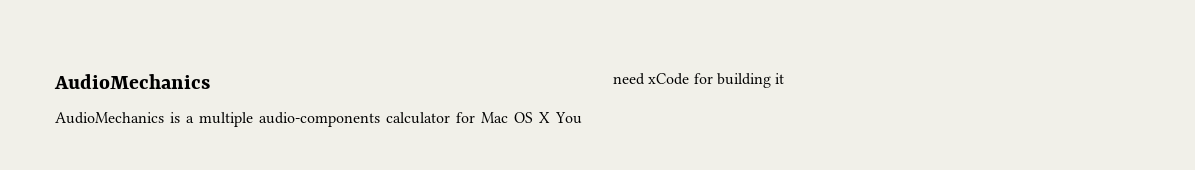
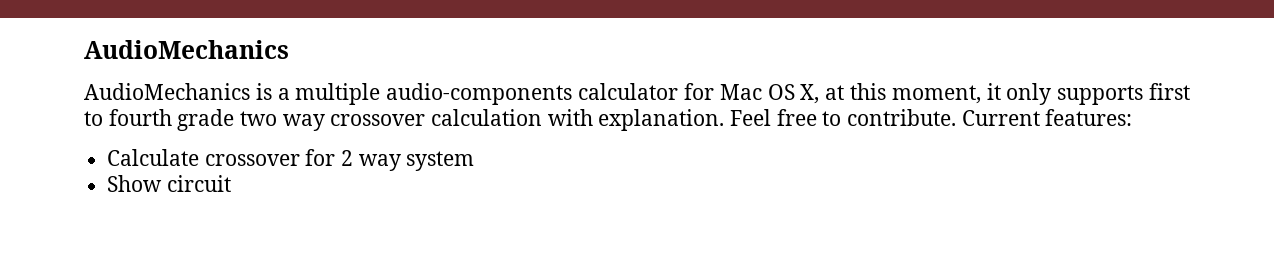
[539,112,582,124] [613,73,785,88] X You need xCode for building it -> [800,83,1190,105] [84,109,1133,131] [107,149,475,171] [107,175,231,192] X, at this moment, it only supports first to fourth grade two way crossover calculation with explanation. Feel free to contribute. Current features: // Calculate crossover for 2 way system // Show circuit

